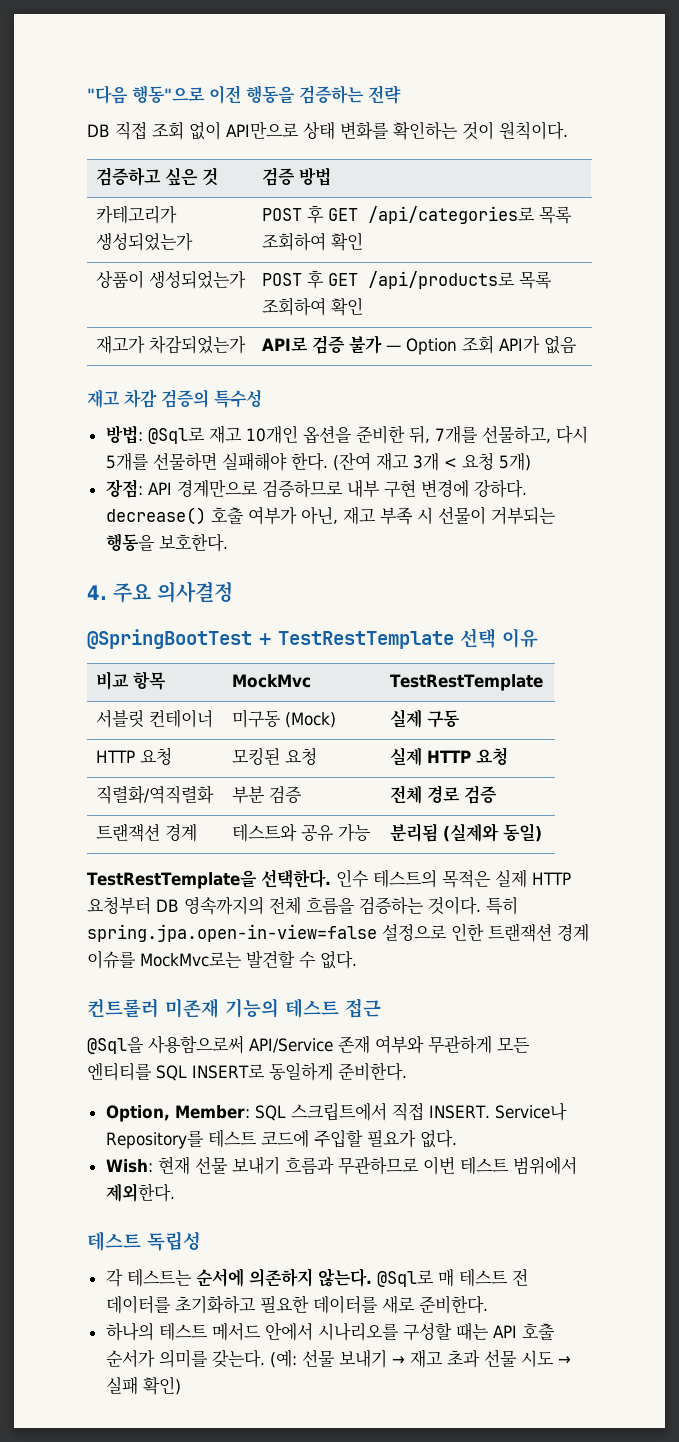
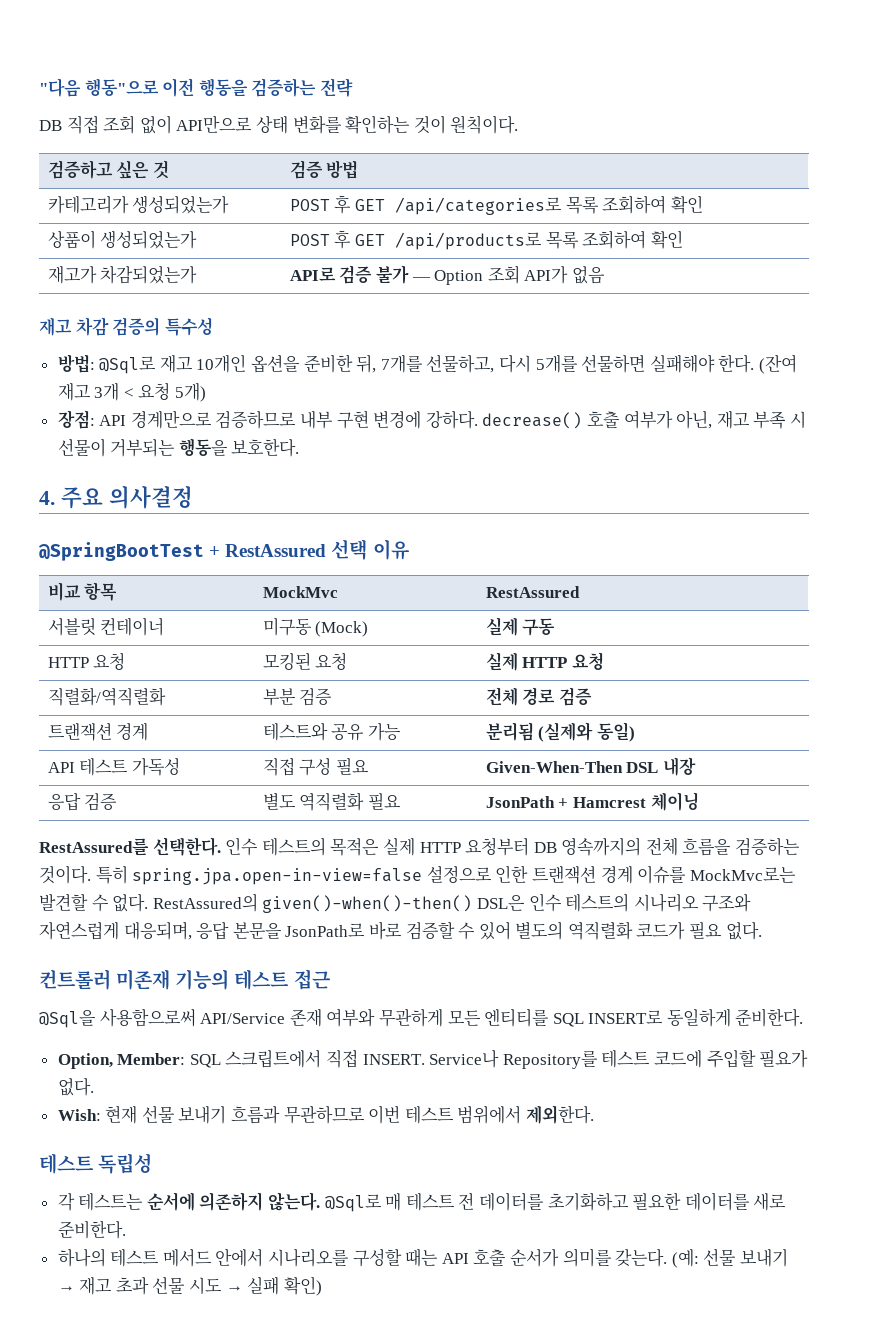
[278,631,454,649] TestRestTemplate -> [225,544,327,557] RestAssured
[389,674,543,691] TestRestTemplate -> [485,586,580,598] RestAssured
[87,870,257,889] // TestRestTemplate을 -> [47,757,181,776] [262,757,370,776] [485,757,697,776] [47,793,118,811] [262,792,402,811] [485,792,699,811] [39,838,149,856] // API 테스트 가독성 | 직접 구성 필요 | Given-When-Then DSL 내장 // 응답 검증 | 별도 역직렬화 필요 | JsonPath + Hamcrest 체이닝 // RestAssured를
(357, 960) none -> [152,893,752,913] [39,921,762,940] RestAssured의 given()-when()-then() DSL은 인수 테스트의 시나리오 구조와 자연스럽게 대응되며, 응답 본문을 JsonPath로 바로 검증할 수 있어 별도의 역직렬화 코드가 필요 없다.

